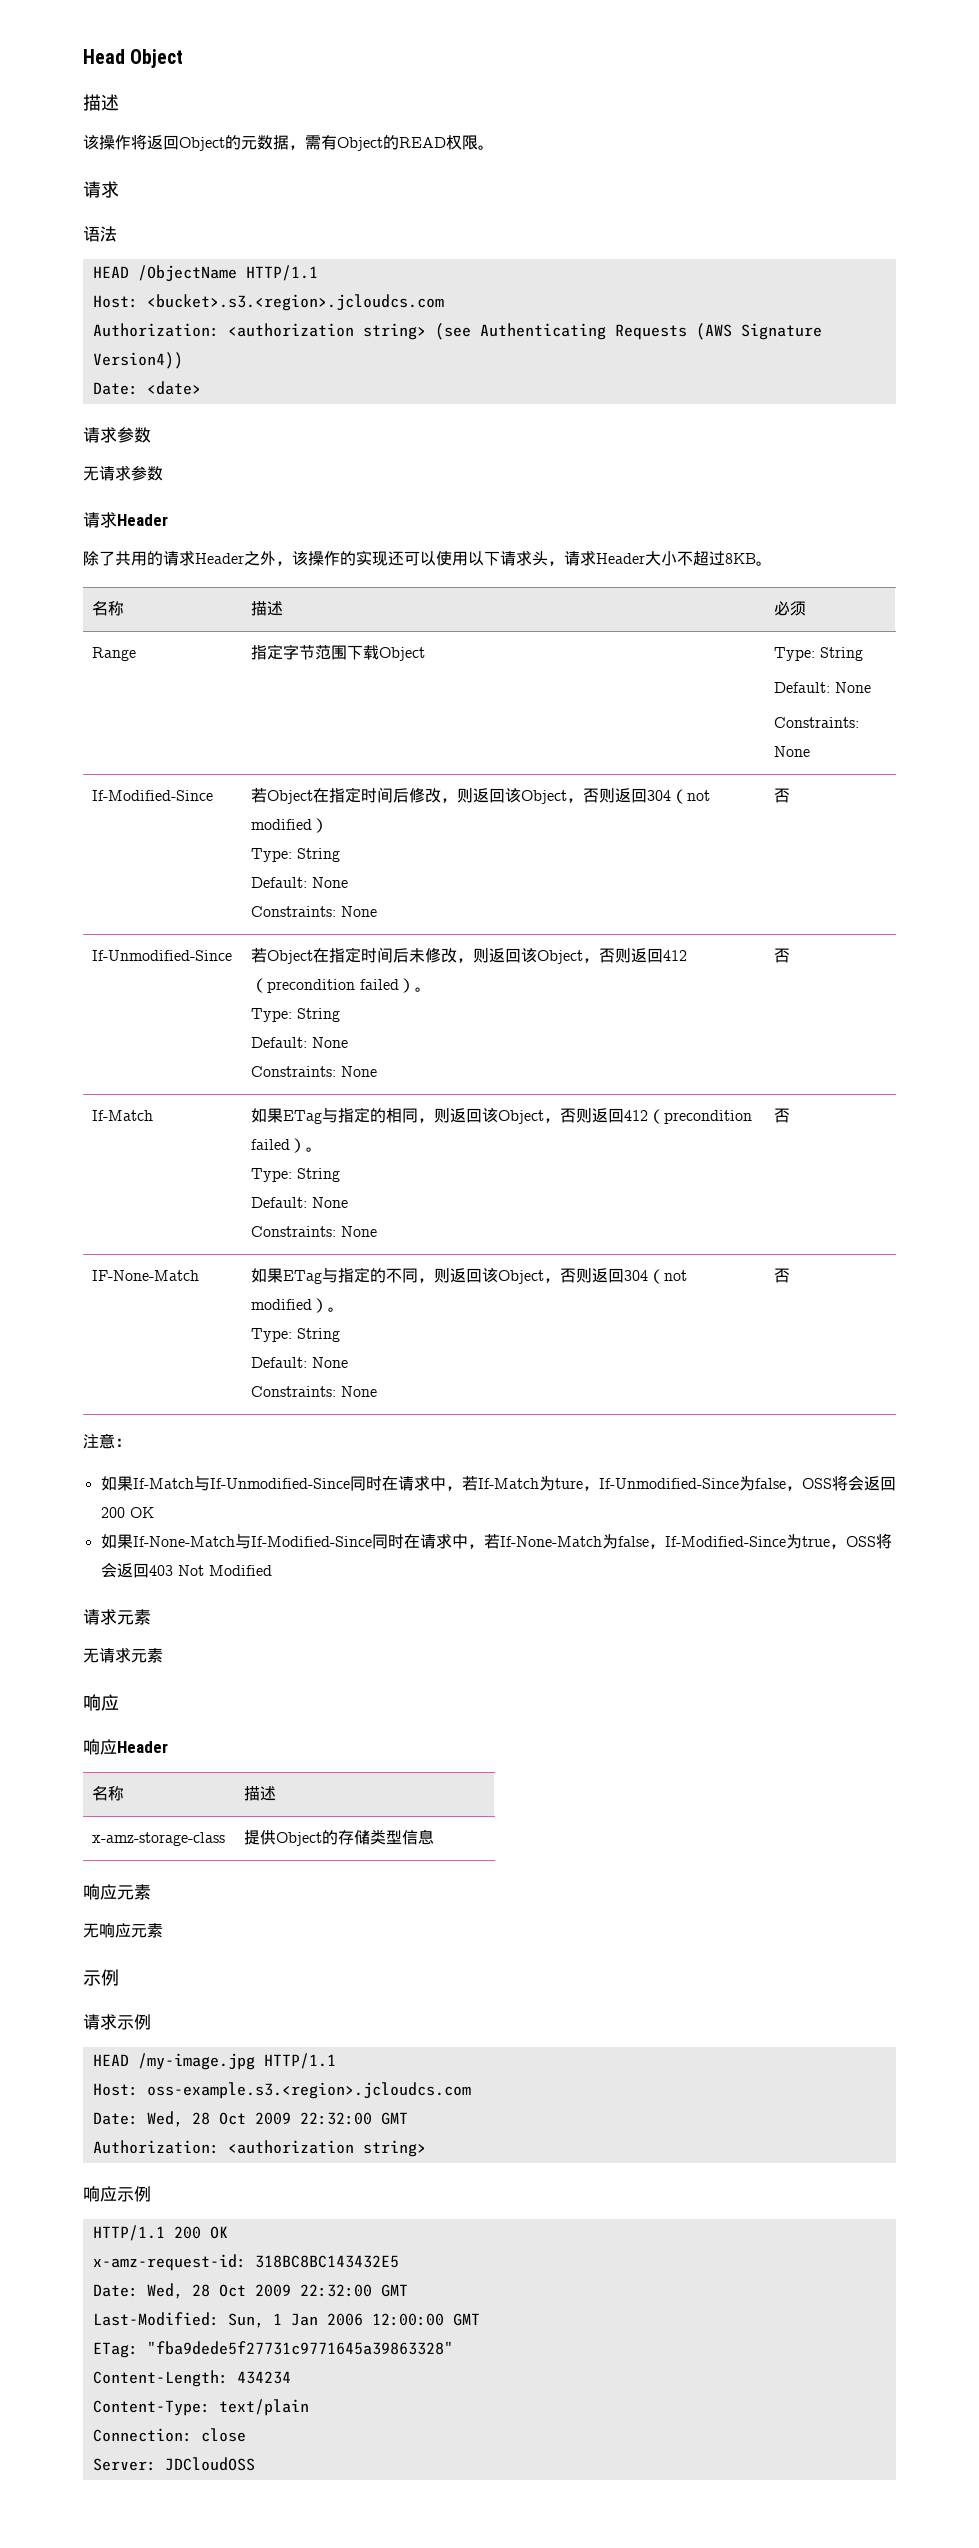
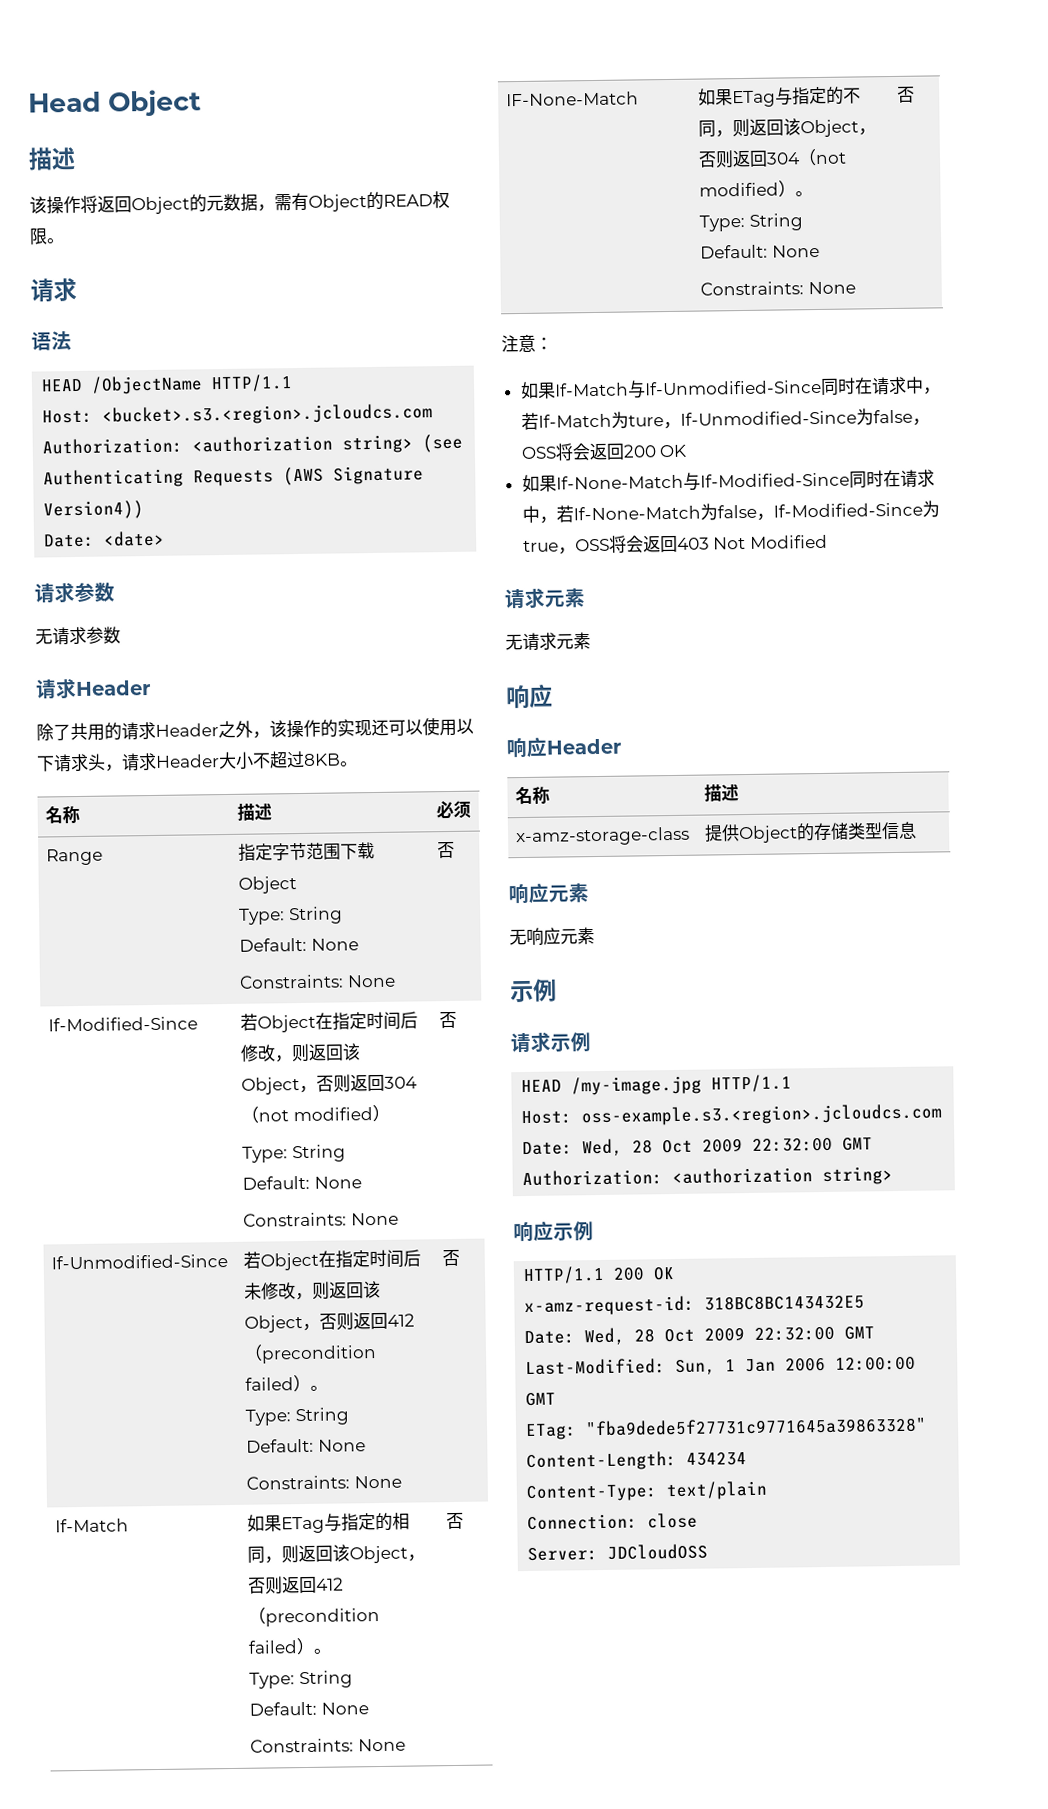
[774,647,864,661] [774,682,872,693] [774,717,860,728] [774,746,811,757] | Type: String // Default: None // Constraints: None -> [238,906,343,925] [238,937,359,952] [238,974,396,989] [436,841,455,859] // Type: String // Default: None // Constraints: None | 否

